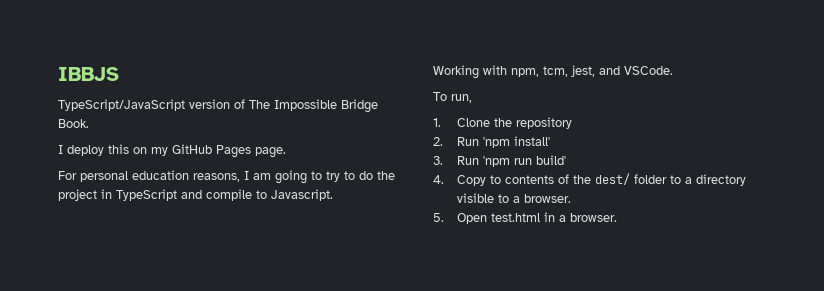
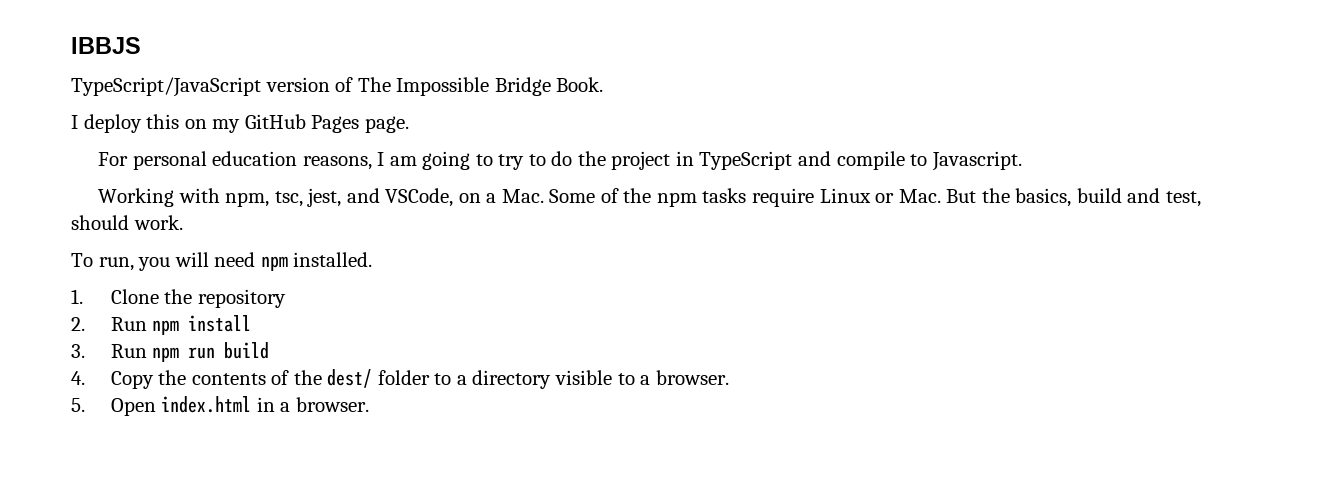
[543,66,568,77] tcm, -> [274,191,303,207] tsc,
[624,66,673,75] [433,92,472,103] VSCode. // To run, -> [385,188,1201,207] [71,215,183,230] [71,252,373,271] VSCode, on a Mac. Some of the npm tasks require Linux or Mac. But the basics, build and test, should work. // To run, you will need npm installed.
[483,136,551,148] 'npm install' -> [152,315,252,335] npm install
[483,155,567,167] 'npm run build' -> [152,342,270,362] npm run build
[490,175,502,184] to -> [158,370,187,385] the
[491,213,541,222] test.html -> [161,396,252,413] index.html

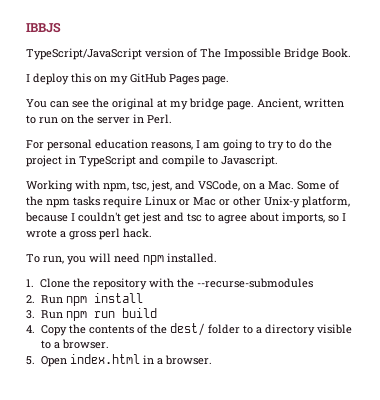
(409, 124) none -> [26,98,344,110] [26,114,172,124] // You can see the original at my bridge page. Ancient, written to run on the server in Perl.
[898,188,1201,207] [71,215,183,230] Mac. But the basics, build and test, should work. -> [193,196,350,208] [25,212,346,224] [26,228,152,240] Mac or other Unix-y platform, because I couldn't get jest and tsc to agree about imports, so I wrote a gross perl hack.
(286, 298) none -> [148,278,313,288] with the --recurse-submodules

